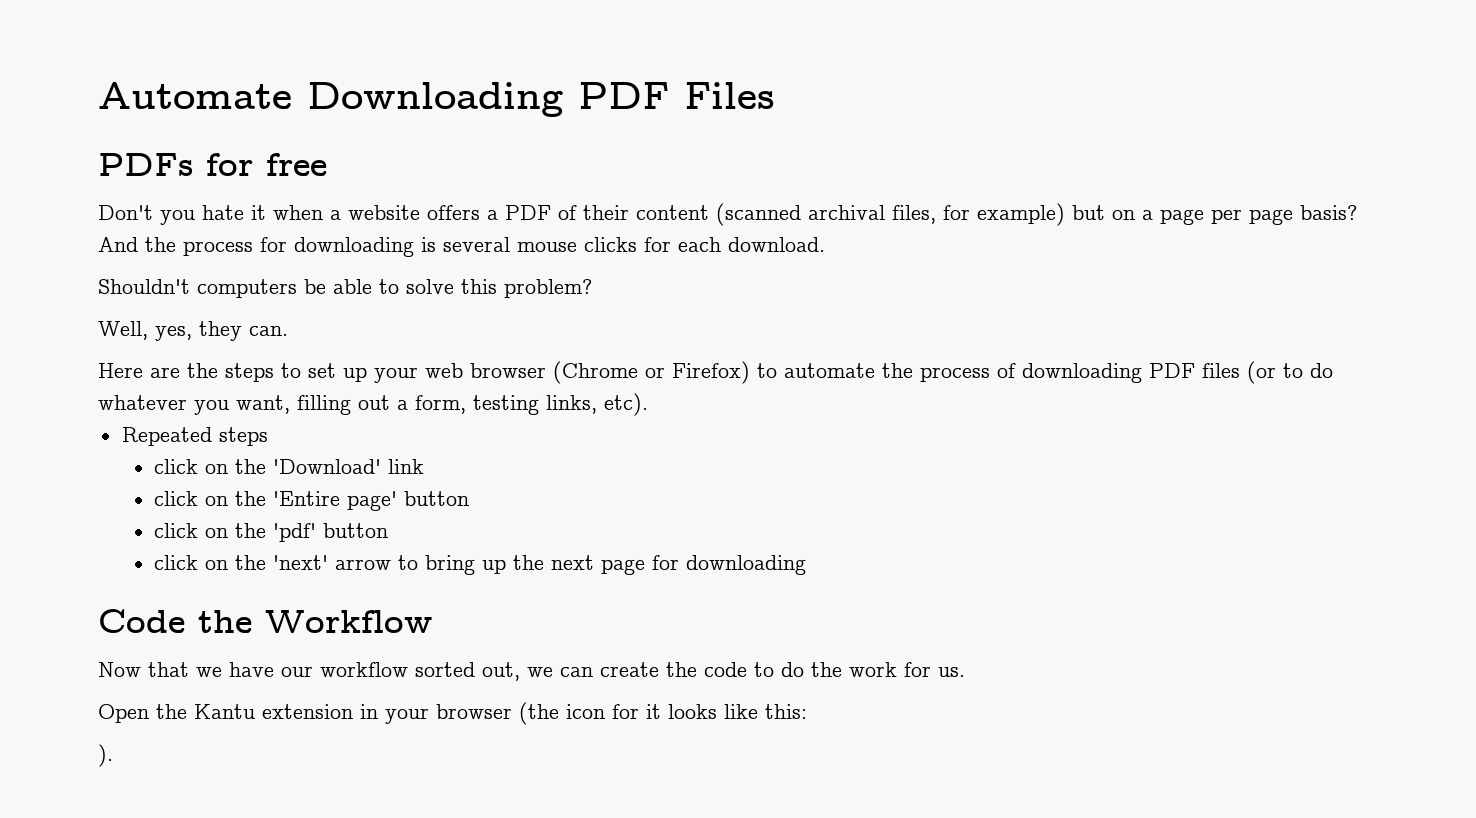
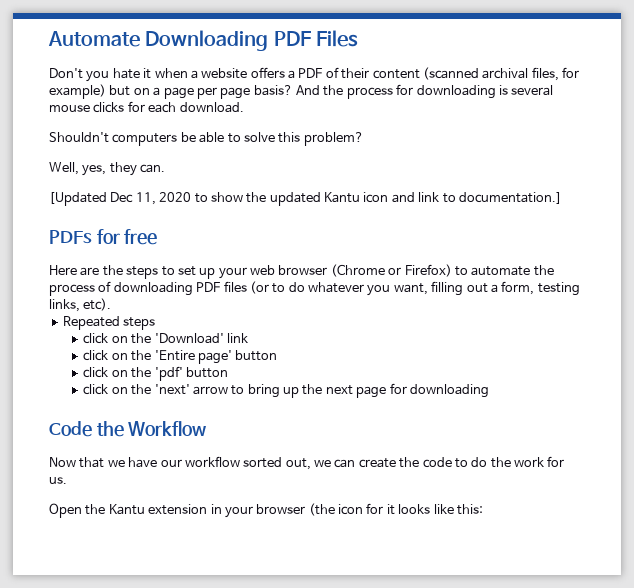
[98,153,327,176] // PDFs for free -> (358, 38) none
(288, 331) none -> [49,192,562,206] [49,229,158,245] // [Updated Dec 11, 2020 to show the updated Kantu icon and link to documentation.] // PDFs for free
[98,744,113,767] // ). -> (483, 509) none

